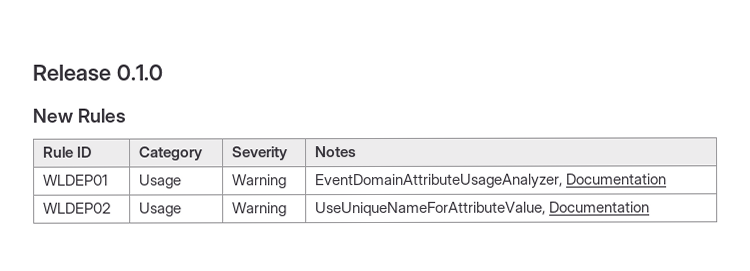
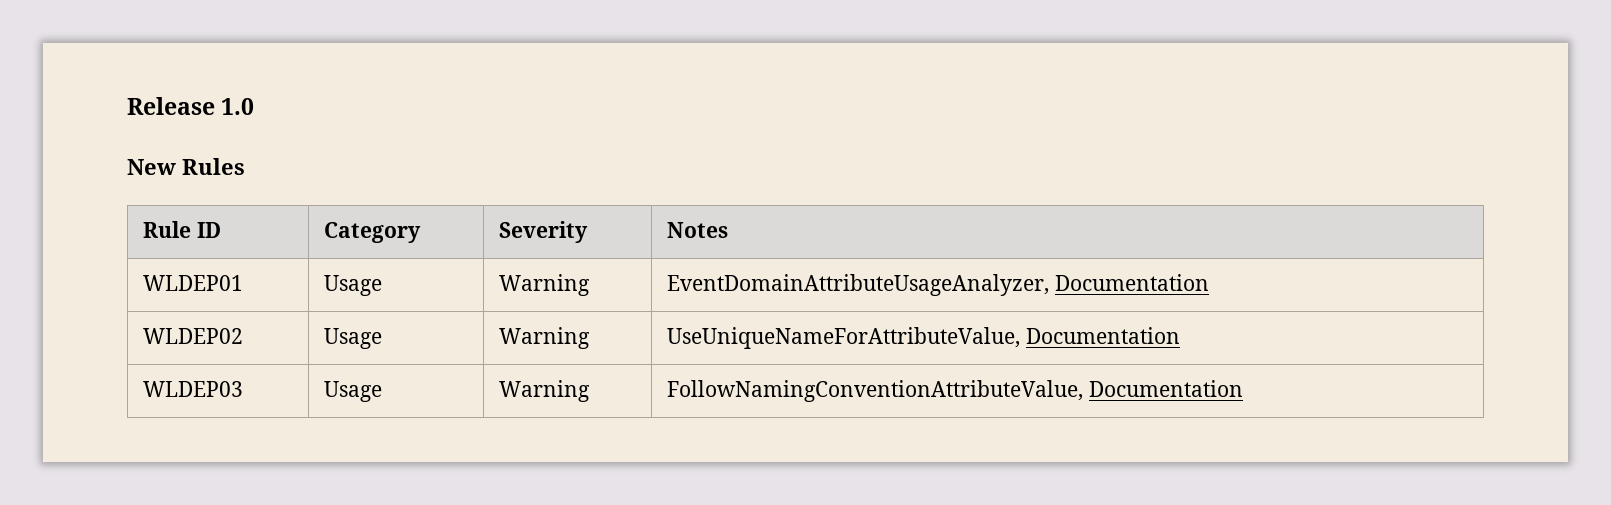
[115,64,163,81] 0.1.0 -> [221,98,255,115] 1.0
(651, 207) none -> [143,381,244,397] [324,381,383,402] [499,380,591,402] [667,380,1243,402] // WLDEP03 | Usage | Warning | FollowNamingConventionAttributeValue, Documentation

